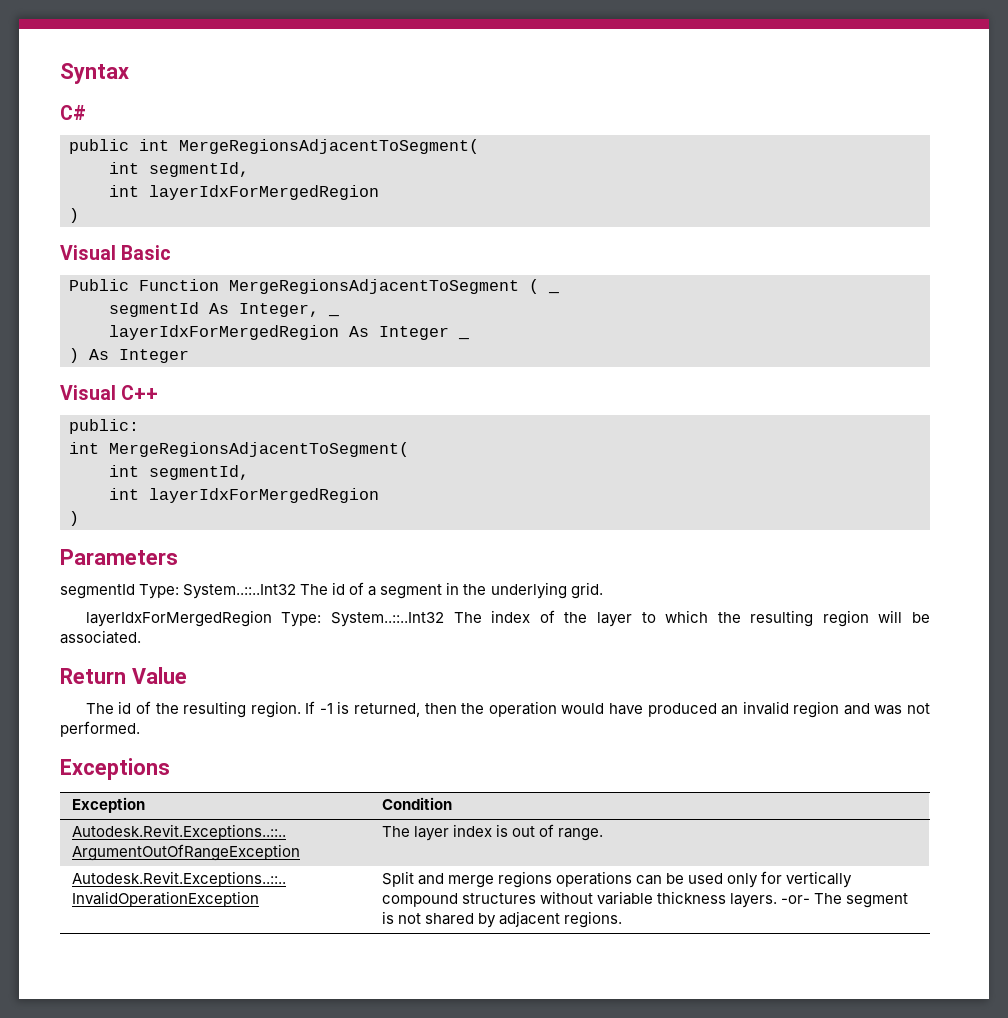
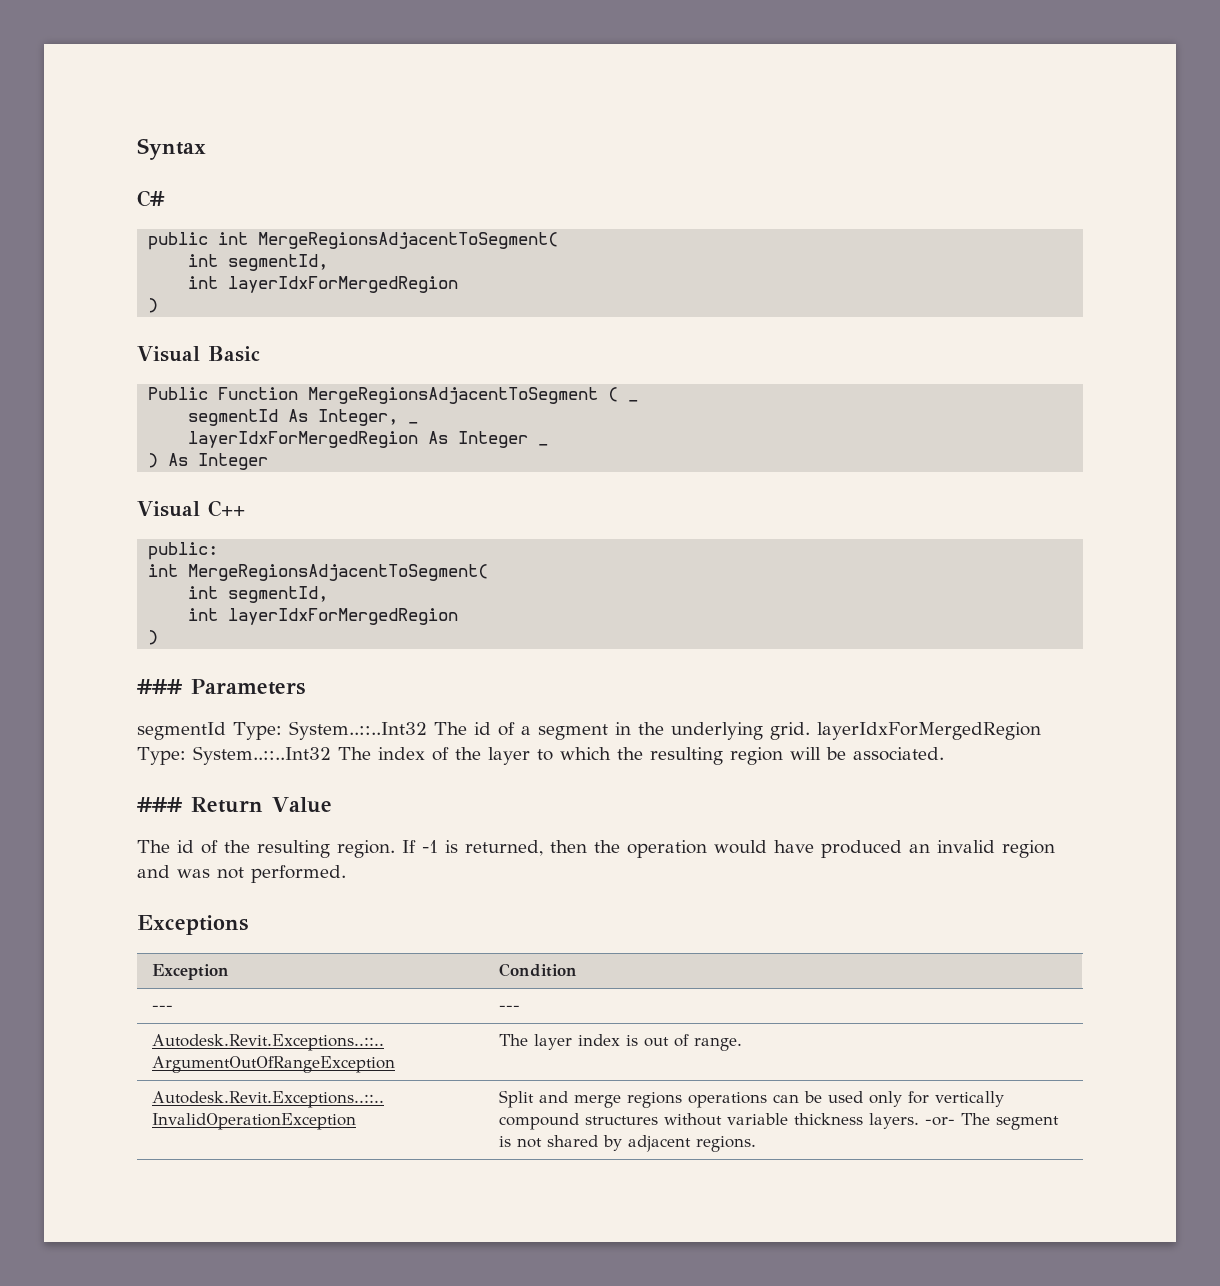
(79, 518) none -> [137,679,182,694] ###
(603, 590) // -> (810, 731) none
(141, 637) none -> [137,797,182,812] ###
(452, 803) none -> [151,1005,173,1011] [498,1005,520,1011] // --- | ---

